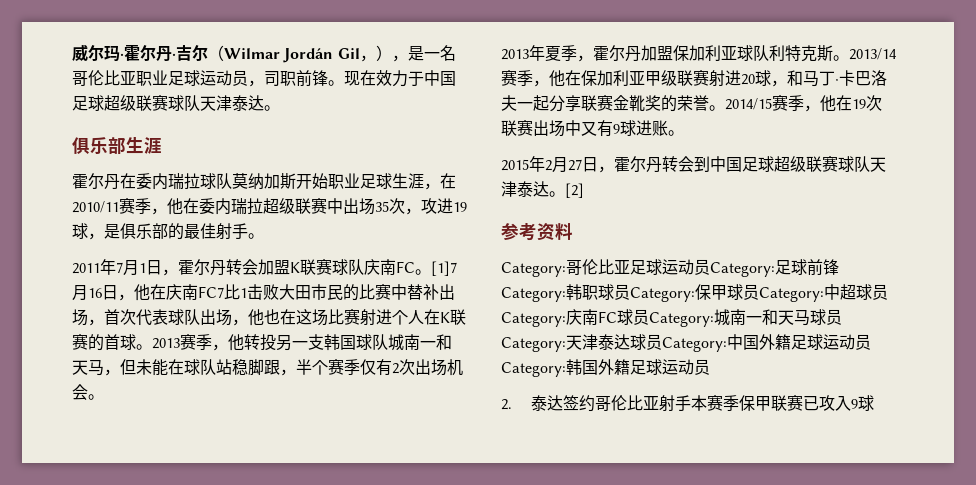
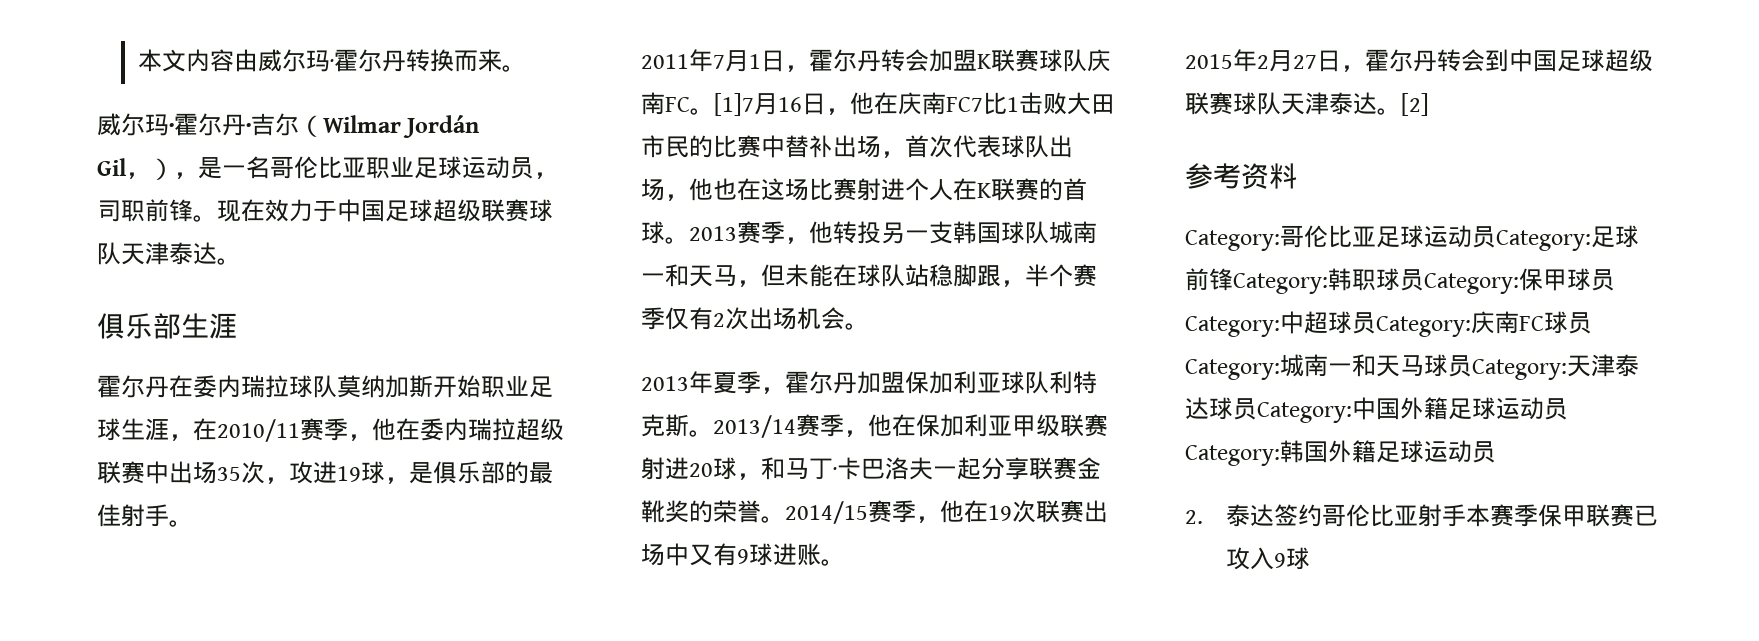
(72, 52) none -> [137,49,526,72] 本文内容由威尔玛·霍尔丹转换而来。 //

